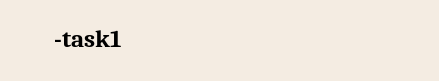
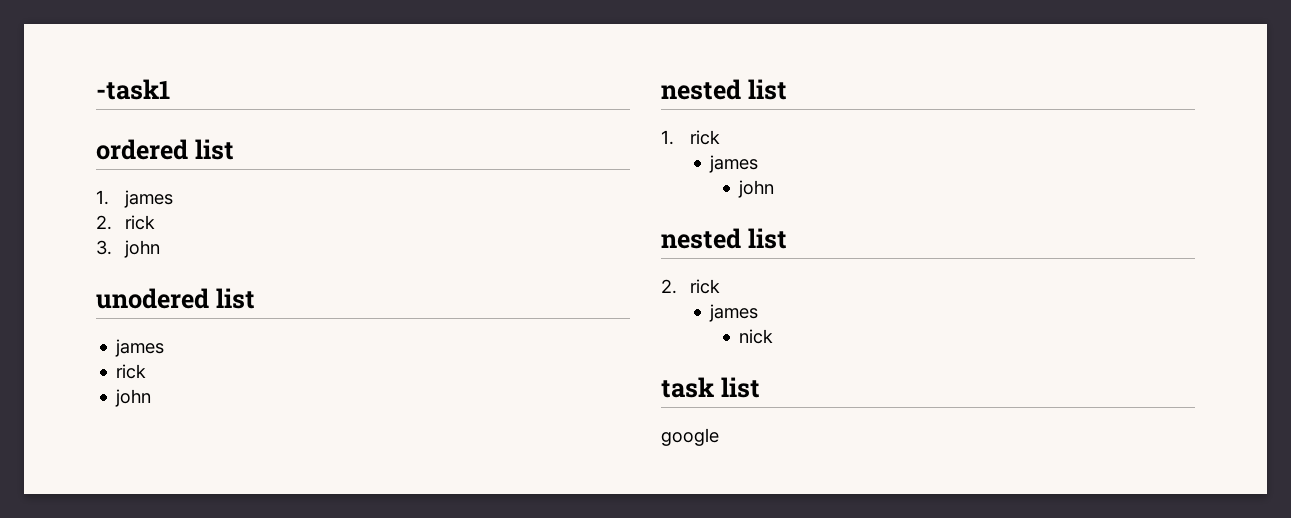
(121, 38) none -> [96,139,234,160] [96,190,173,208] [96,215,155,230] [96,240,160,258] [96,288,255,309] [115,339,165,357] [116,364,147,379] [115,389,152,407] [661,79,787,100] [661,130,720,145] [709,155,759,173] [738,180,775,198] [661,228,787,249] [661,279,720,294] [709,304,759,322] [739,329,774,344] [661,377,760,398] [661,428,719,446] // ordered list // 1. james // 2. rick // 3. john // unodered list // james // rick // john // nested list // 1. rick // james // john // nested list // 2. rick // james // nick // task list // google

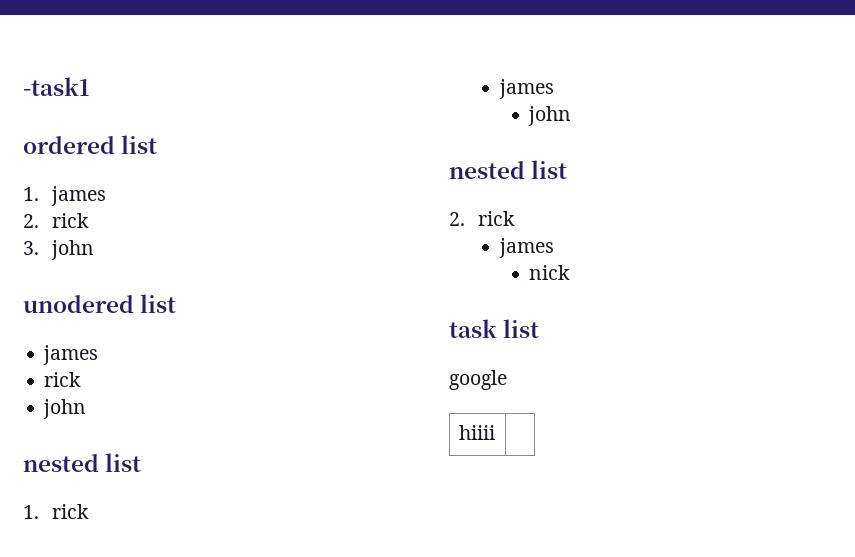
(719, 437) none -> [458,425,495,440] // hiiii |

